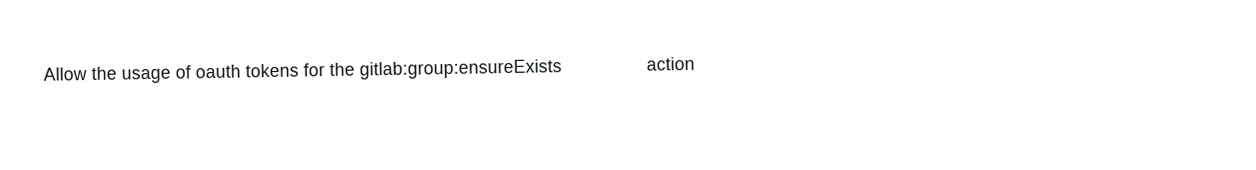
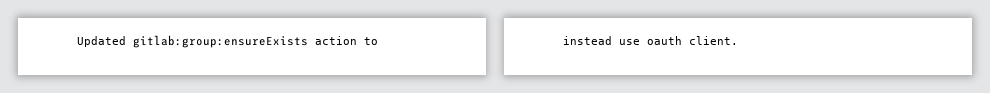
[43,56,695,84] Allow the usage of oauth tokens for the gitlab:group:ensureExists action -> [77,35,738,48] Updated gitlab:group:ensureExists action to instead use oauth client.

